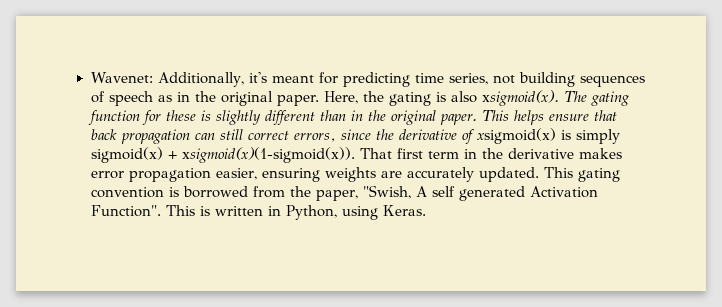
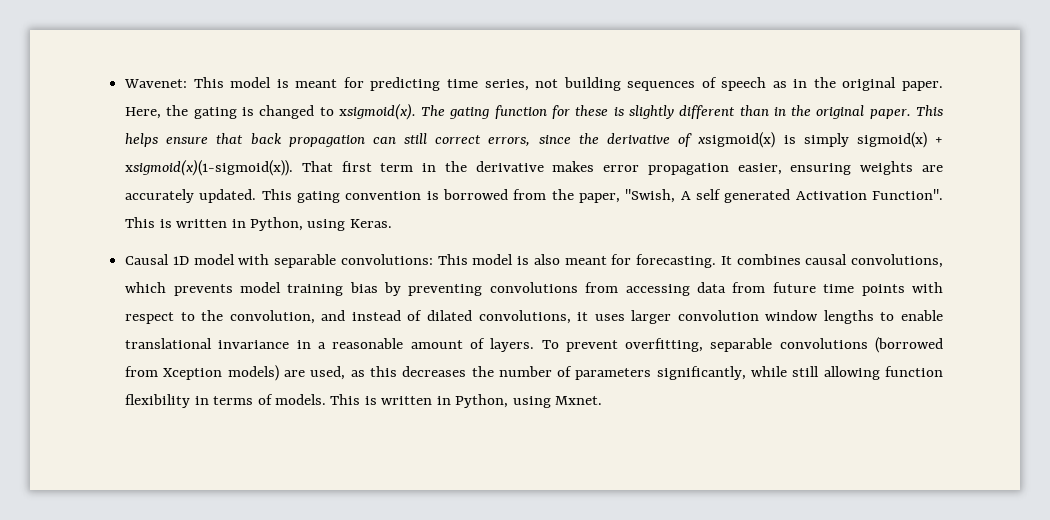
[158,72,268,87] Additionally, it's -> [193,77,289,88] This model is
[451,91,478,103] also -> [259,105,334,119] changed to
(426, 210) none -> [125,254,944,268] [125,282,943,296] [125,310,944,324] [125,337,944,353] [125,365,944,381] [125,394,603,408] // Causal 1D model with separable convolutions: This model is also meant for forecasting. It combines causal convolutions, which prevents model training bias by preventing convolutions from accessing data from future time points with respect to the convolution, and instead of dilated convolutions, it uses larger convolution window lengths to enable translational invariance in a reasonable amount of layers. To prevent overfitting, separable convolutions (borrowed from Xception models) are used, as this decreases the number of parameters significantly, while still allowing function flexibility in terms of models. This is written in Python, using Mxnet.

